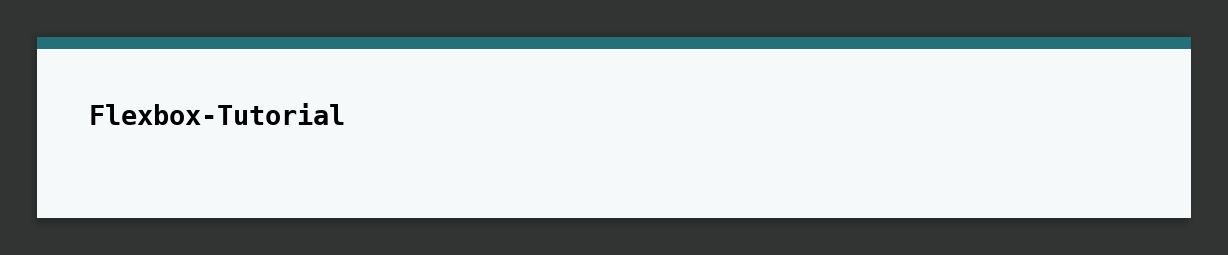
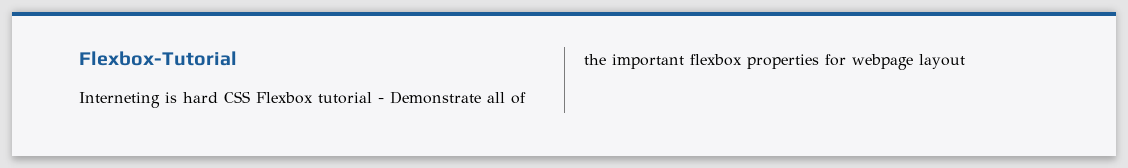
(345, 114) none -> [79,91,526,108] [584,54,965,70] // Interneting is hard CSS Flexbox tutorial - Demonstrate all of the important flexbox properties for webpage layout

